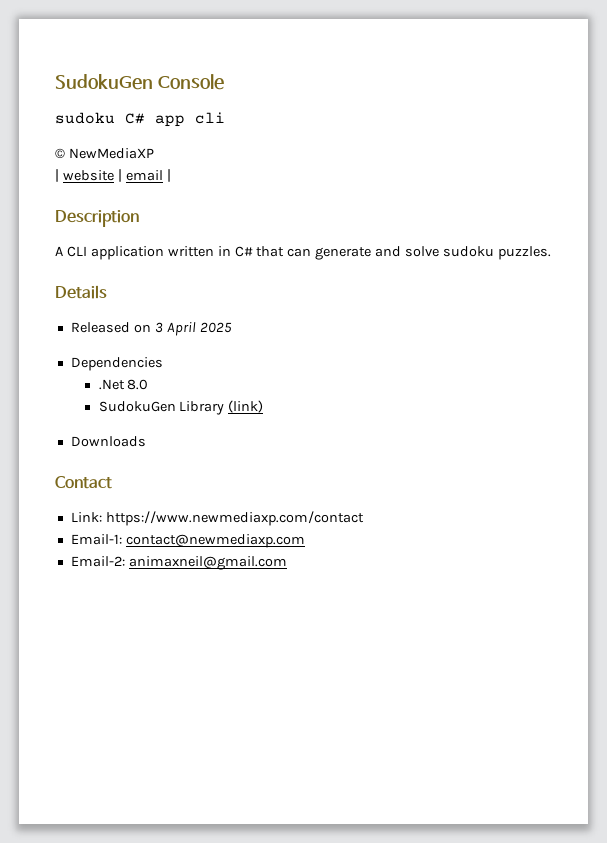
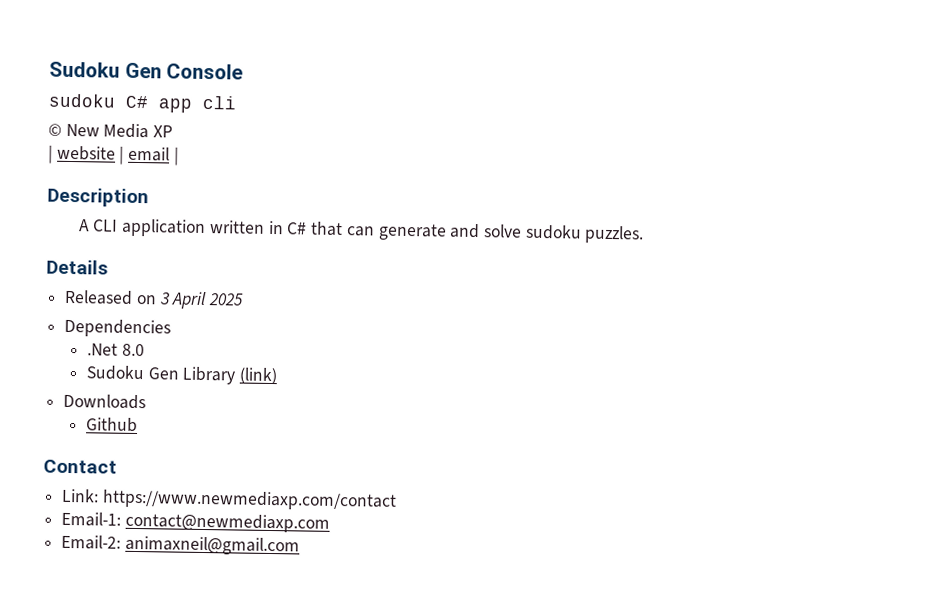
[55,74,153,90] SudokuGen -> [49,61,162,79] Sudoku Gen
[68,148,154,159] NewMediaXP -> [65,123,174,139] New Media XP
[98,401,176,412] SudokuGen -> [86,365,180,381] Sudoku Gen
(146, 441) none -> [86,417,139,433] // Github

